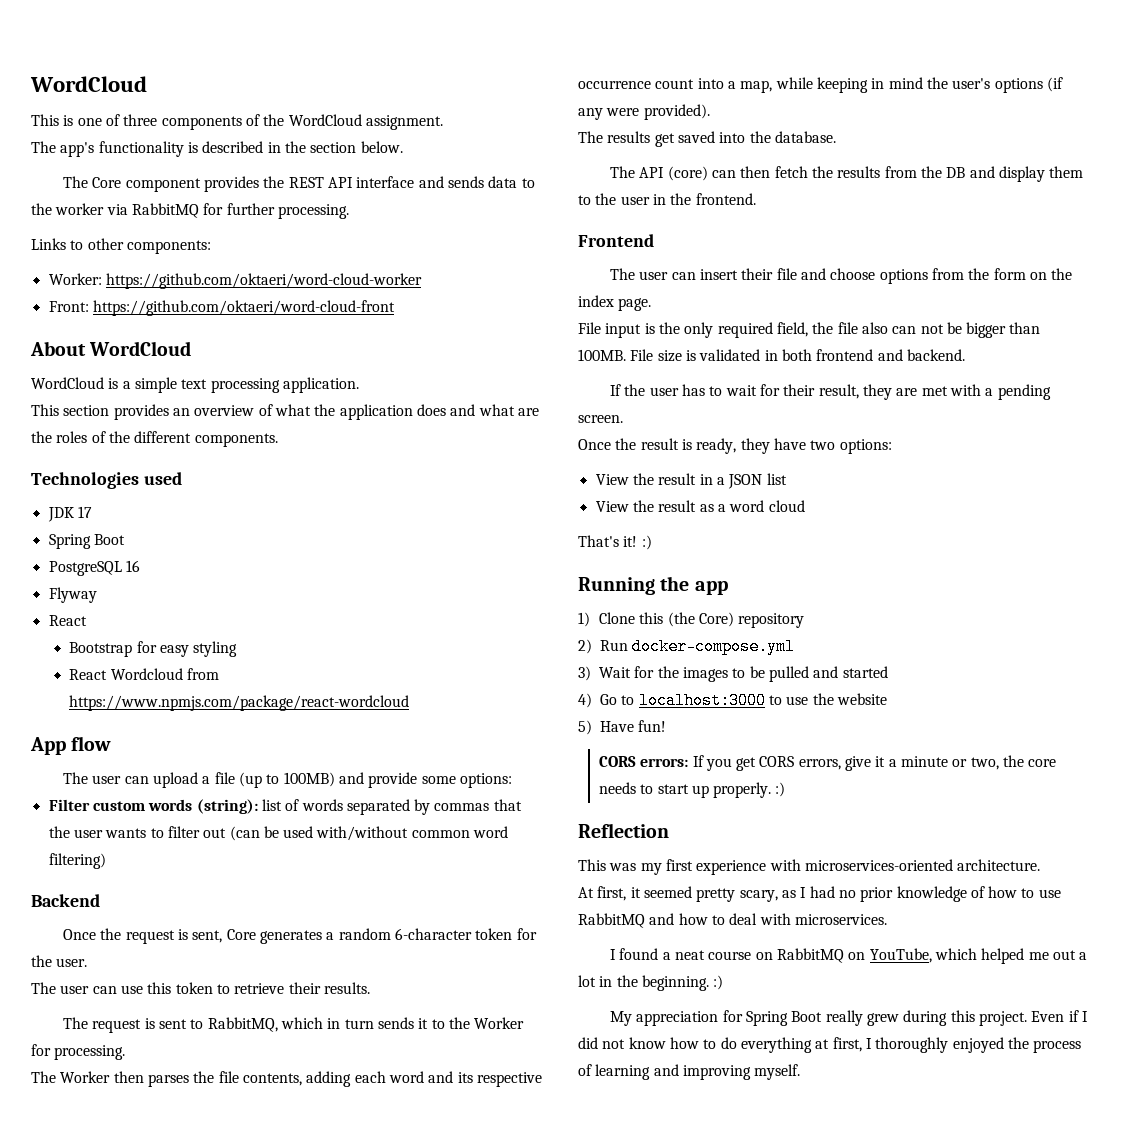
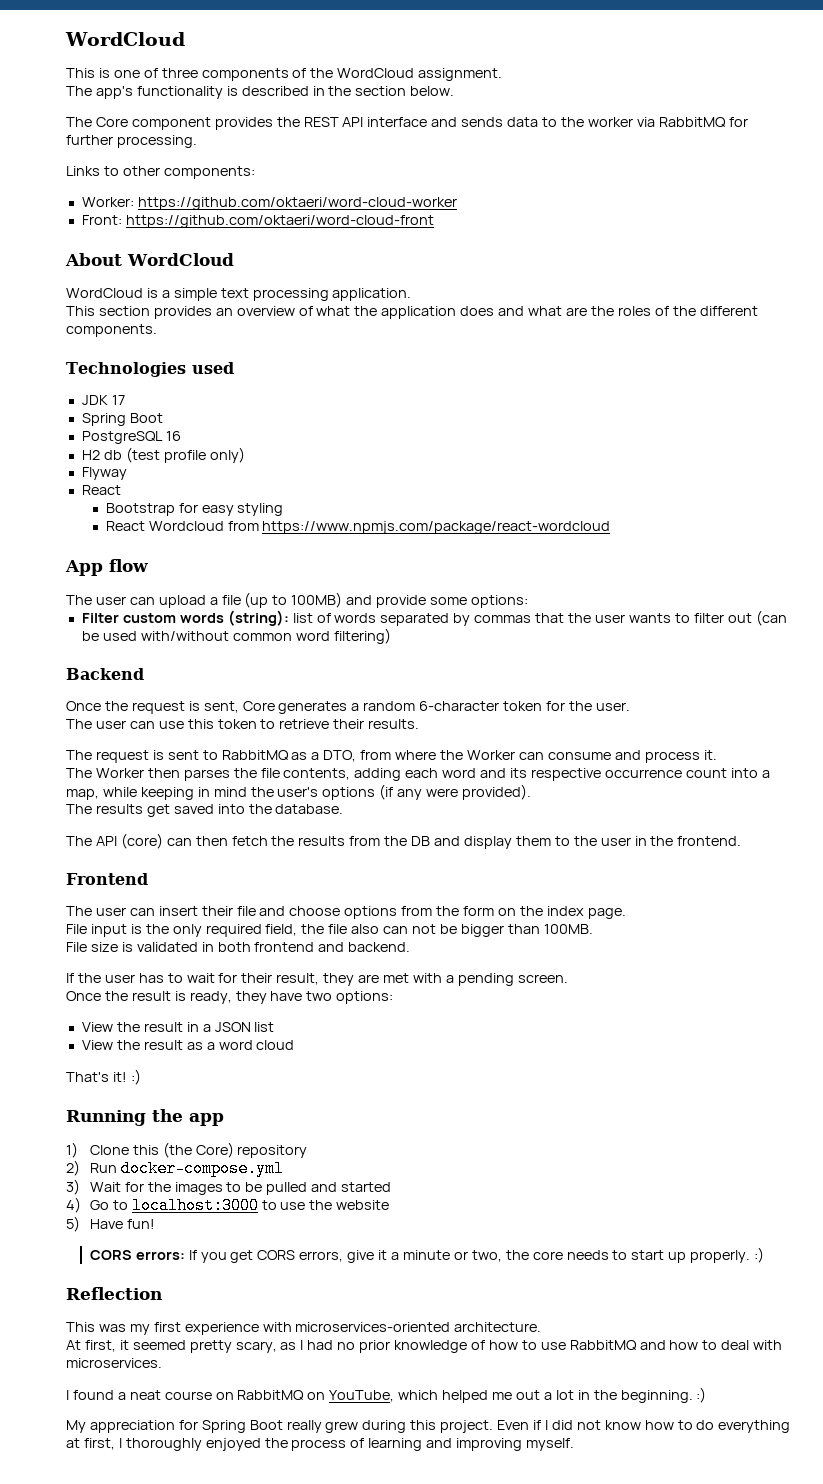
(140, 566) none -> [81,447,245,463] // H2 db (test profile only)
[207,1017,525,1032] [31,1044,126,1060] RabbitMQ, which in turn sends it to the Worker for processing. -> [221,750,717,763] RabbitMQ as a DTO, from where the Worker can consume and process it.
(626, 355) none -> (593, 929) //

